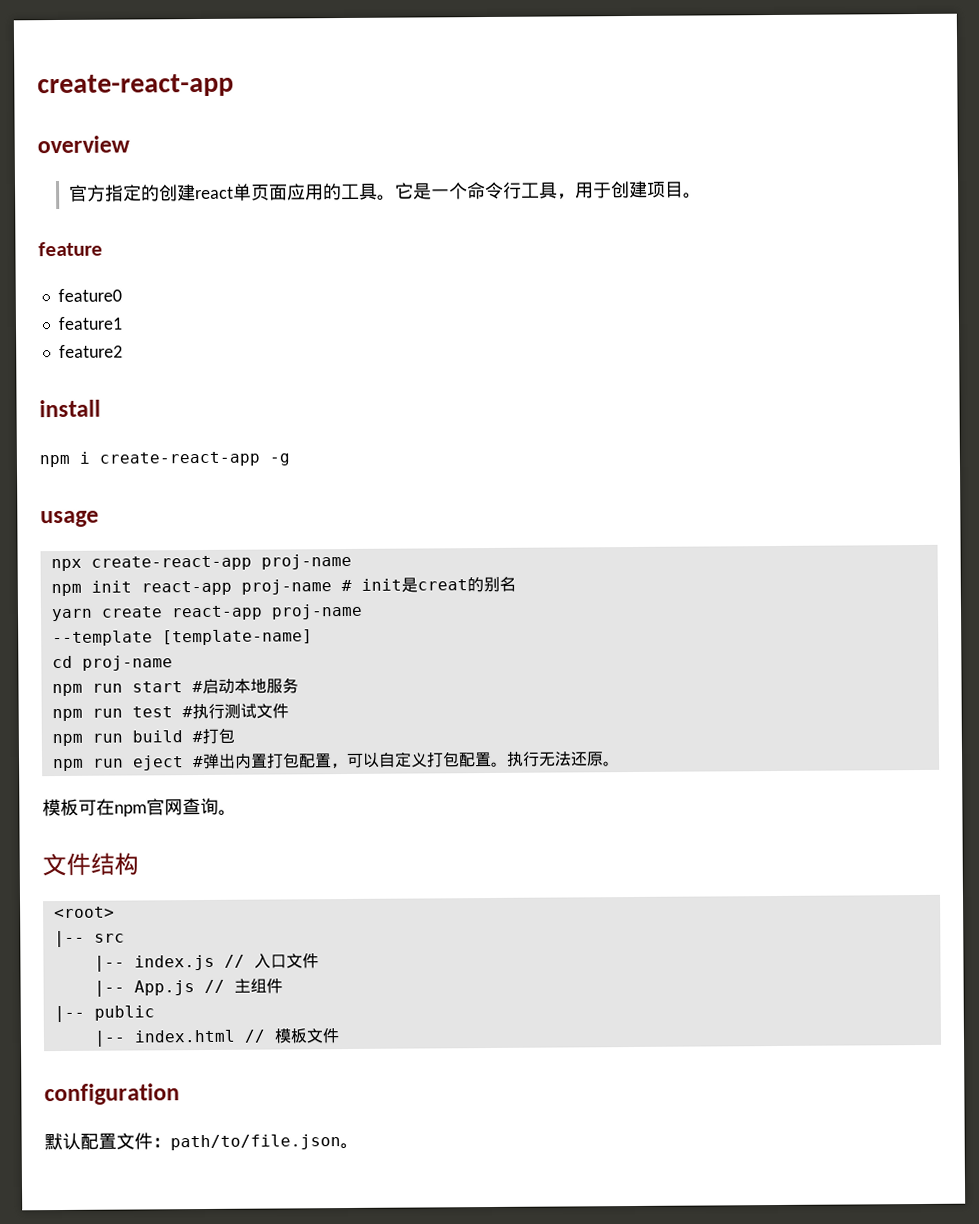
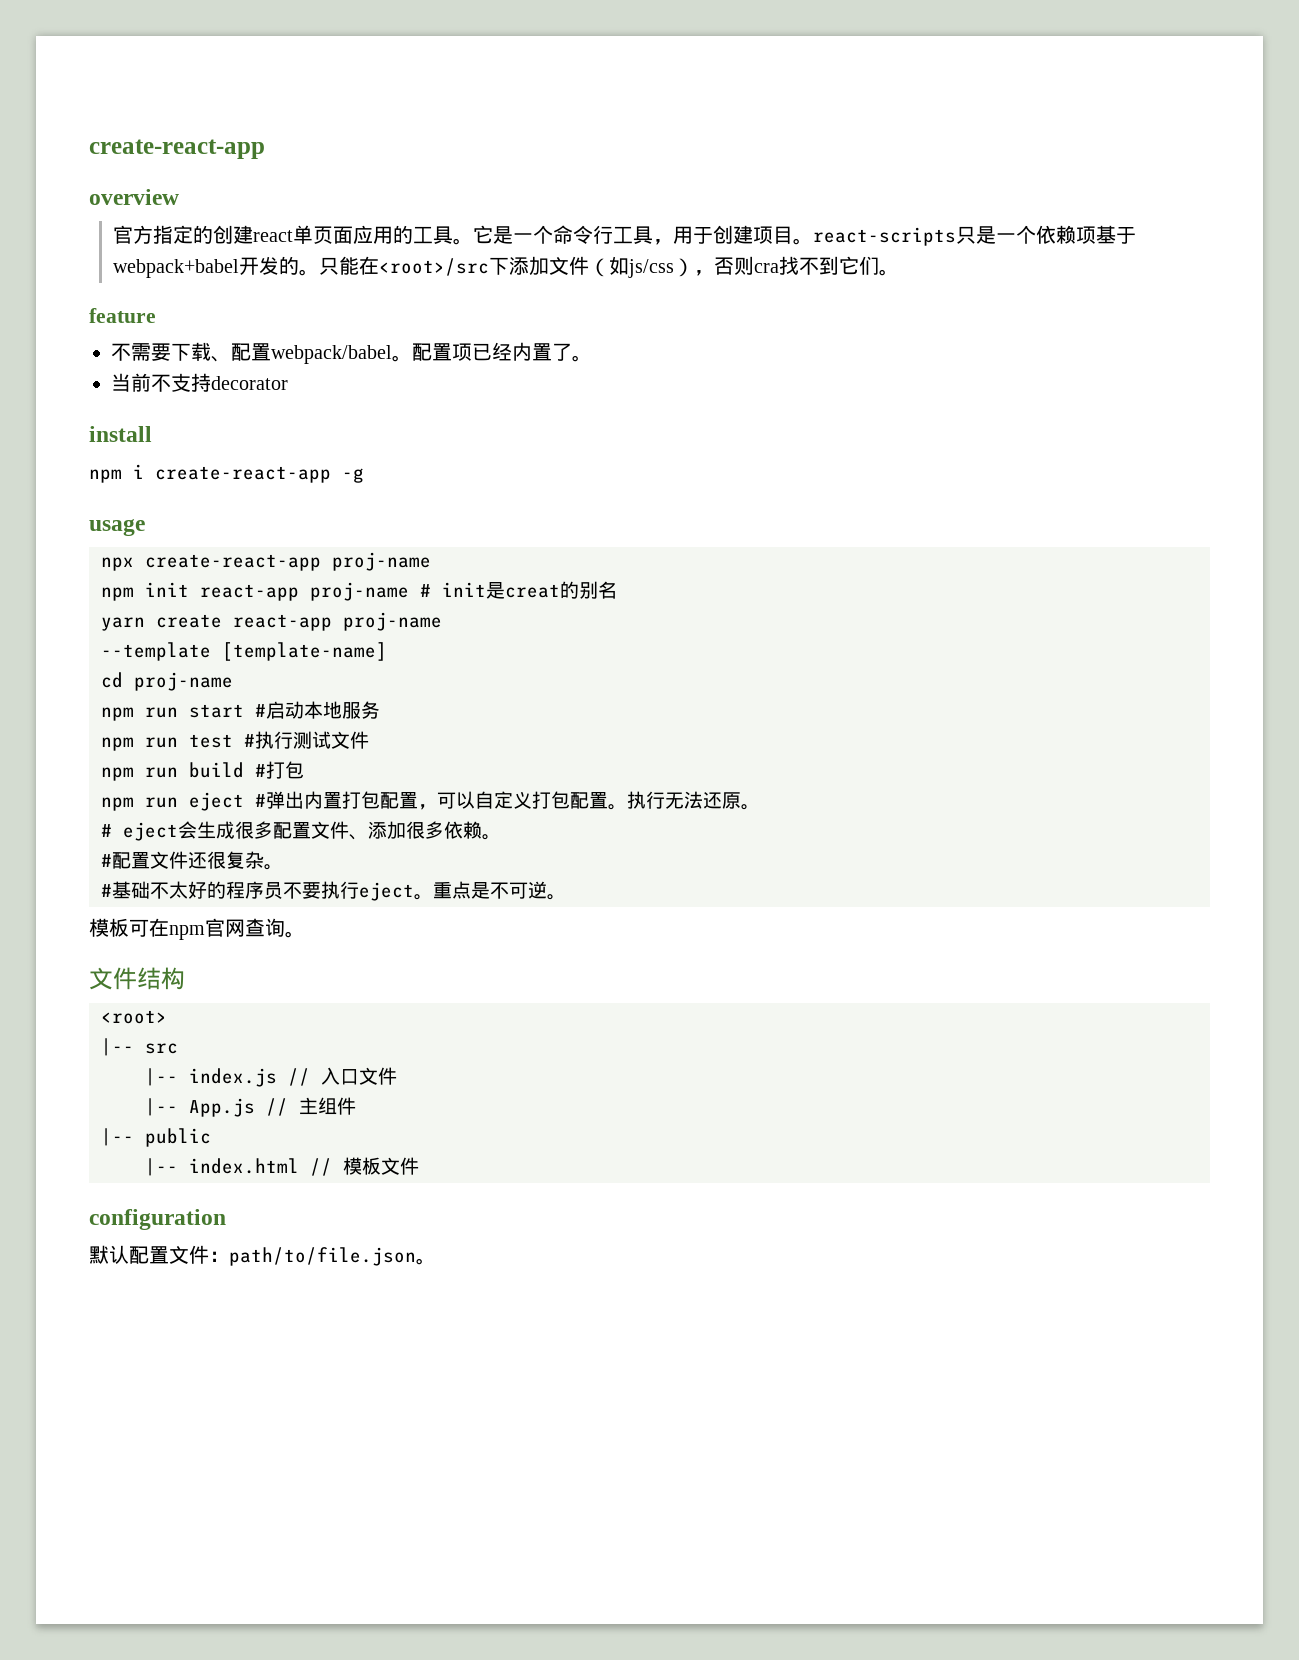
[38,241,103,257] [57,288,122,303] [57,316,123,331] [58,344,123,359] // feature // feature0 // feature1 // feature2 -> [813,225,1137,246] [113,256,900,278] [89,308,156,323] [111,342,592,364] [111,373,288,392] react-scripts只是一个依赖项基于webpack+babel开发的。只能在<root>/src下添加文件（如js/css），否则cra找不到它们。 // feature // 不需要下载、配置webpack/babel。配置项已经内置了。 // 当前不支持decorator
(620, 764) none -> [101,821,501,841] [101,851,283,870] [101,881,566,901] // # eject会生成很多配置文件、添加很多依赖。 // #配置文件还很复杂。 // #基础不太好的程序员不要执行eject。重点是不可逆。

